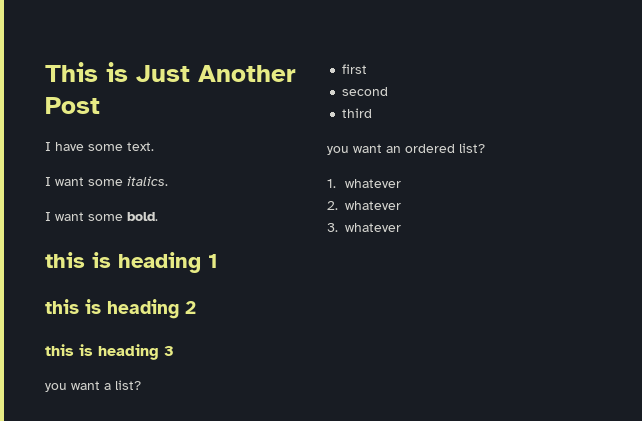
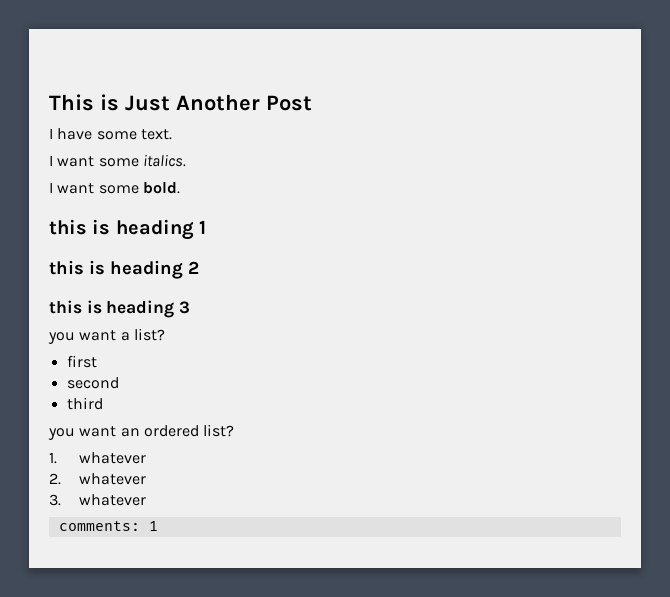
(401, 227) none -> [58,521,158,531] // comments: 1

